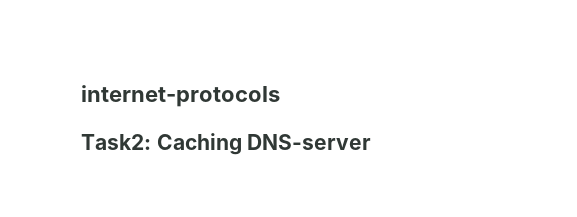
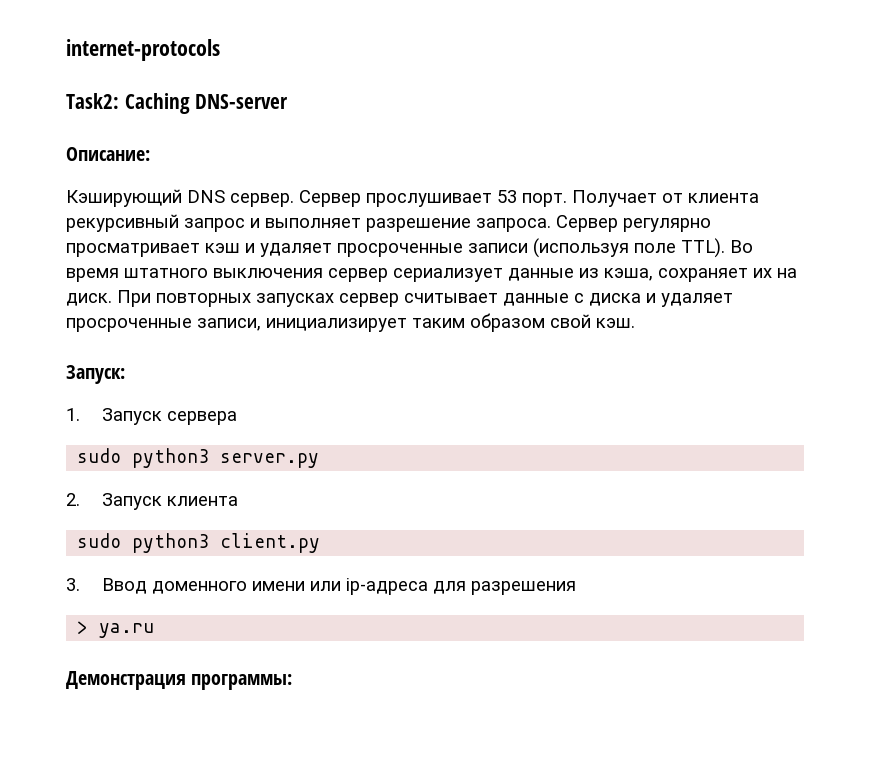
(372, 142) none -> [66,147,150,161] [66,189,759,207] [66,214,711,232] [66,238,753,258] [66,268,797,282] [66,290,733,307] [66,313,635,332] [66,365,125,384] [66,408,237,425] [77,448,320,468] [66,493,238,510] [77,533,321,553] [66,578,576,595] [77,621,155,638] [66,671,293,690] // Описание: // Кэширующий DNS сервер. Сервер прослушивает 53 порт. Получает от клиента рекурсивный запрос и выполняет разрешение запроса. Сервер регулярно просматривает кэш и удаляет просроченные записи (используя поле TTL). Во время штатного выключения сервер сериализует данные из кэша, сохраняет их на диск. При повторных запусках сервер считывает данные с диска и удаляет просроченные записи, инициализирует таким образом свой кэш. // Запуск: // 1. Запуск сервера // sudo python3 server.py // 2. Запуск клиента // sudo python3 client.py // 3. Ввод доменного имени или ip-адреса для разрешения // > ya.ru // Демонстрация программы:

